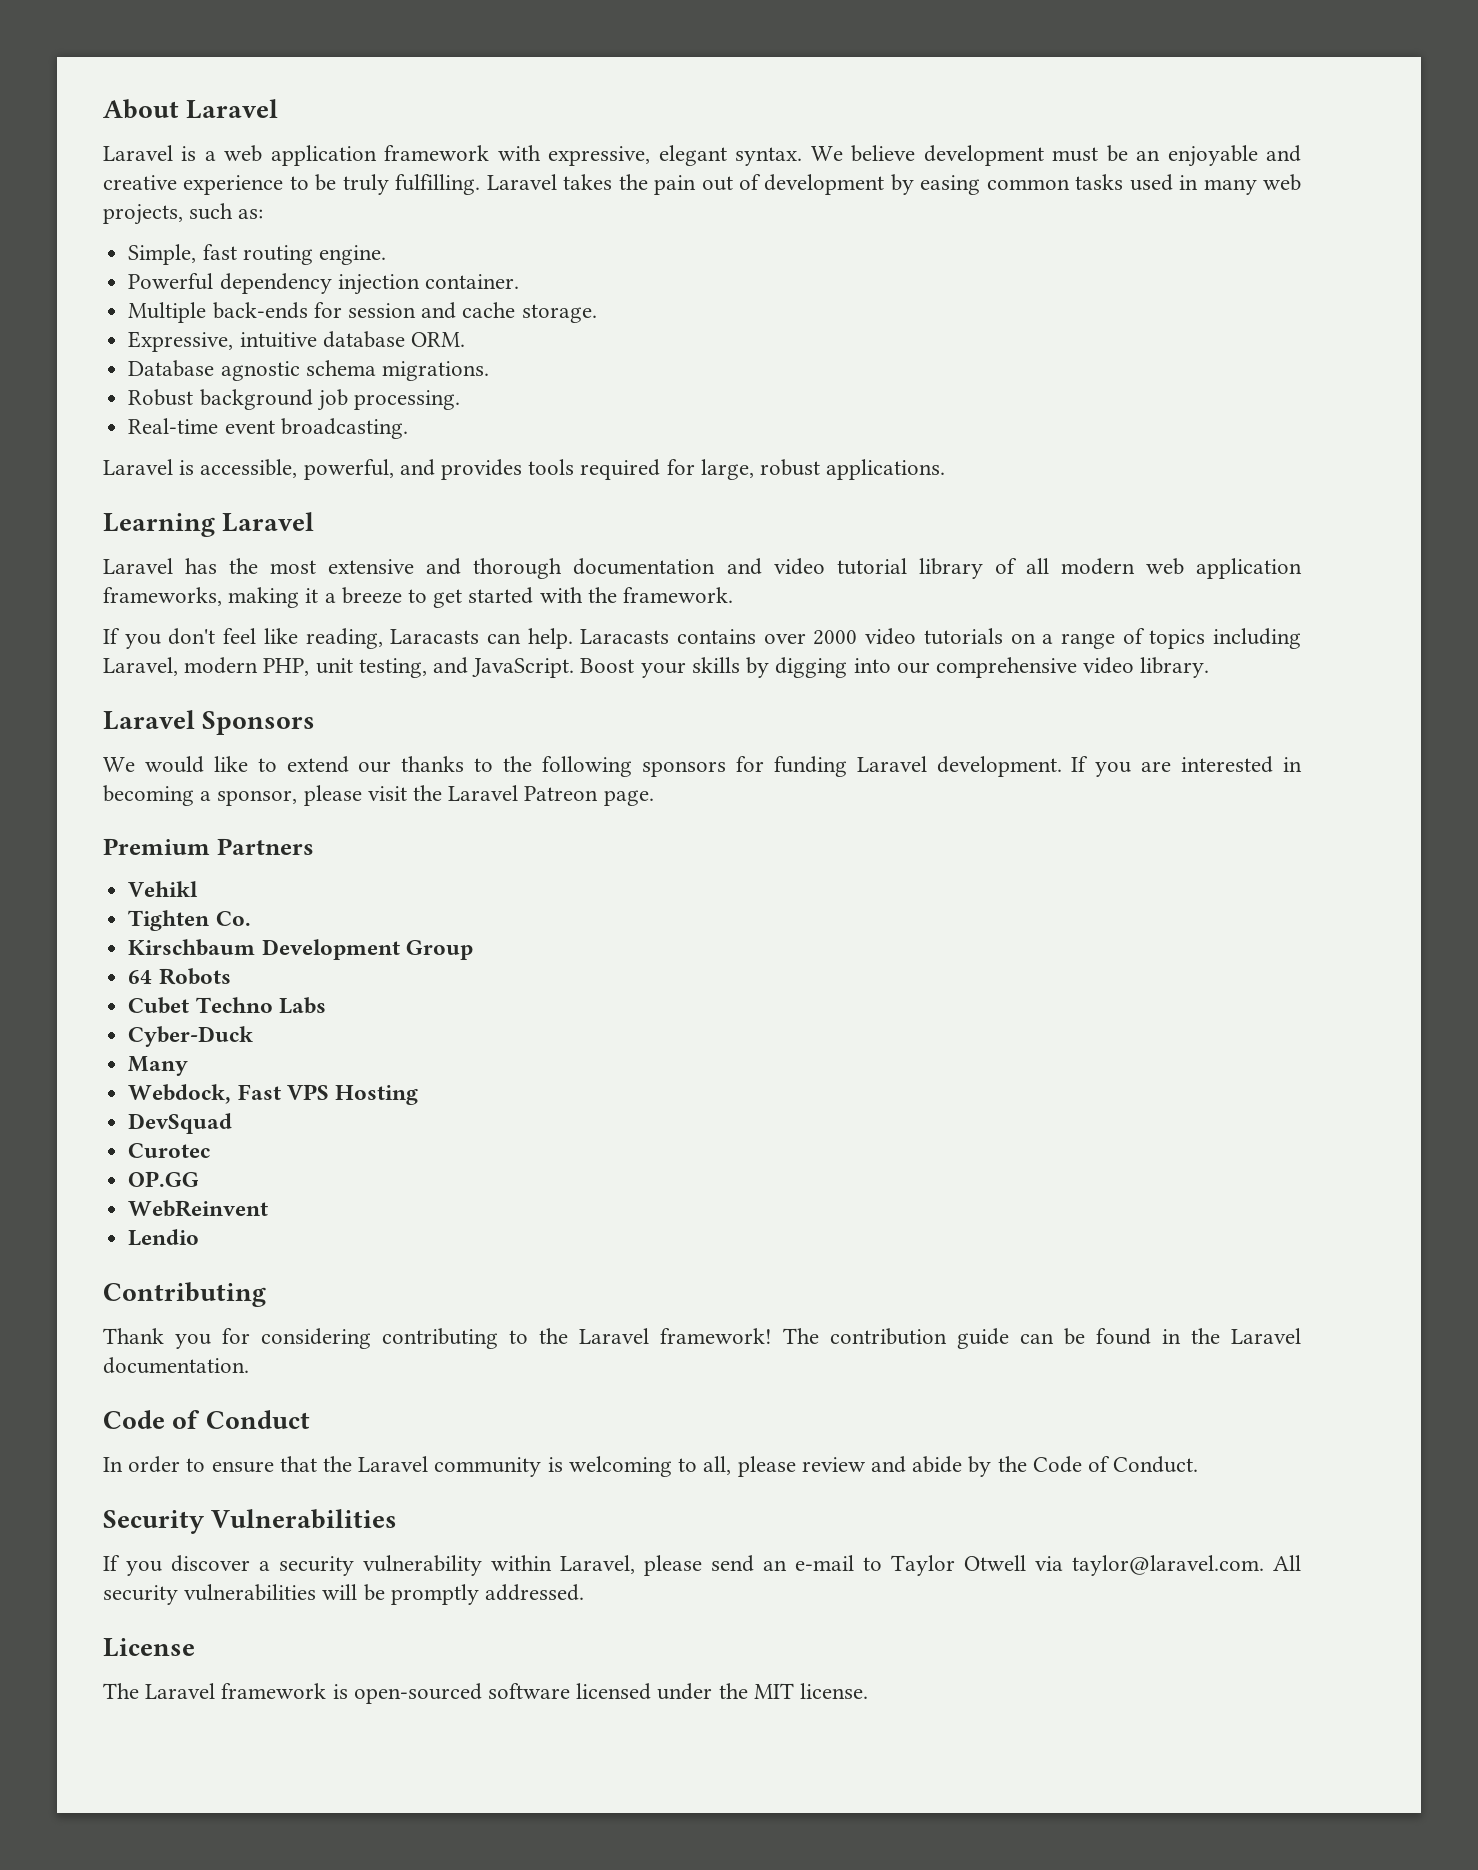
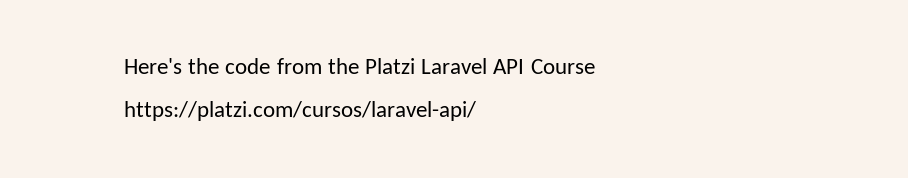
[103,99,279,119] [103,145,1302,167] [103,174,1302,195] [103,203,264,225] [128,244,386,265] [128,273,519,295] [128,302,597,323] [128,331,465,352] [128,360,489,381] [128,389,460,411] [128,418,408,439] [103,459,946,480] [103,512,315,537] [103,558,1302,579] [103,587,734,608] [103,628,1302,649] [103,657,1210,678] [103,710,316,735] [103,756,1303,777] [103,785,654,806] [103,838,314,855] [128,881,199,897] [128,910,251,931] [128,939,473,960] [128,968,231,985] [128,997,326,1014] [128,1026,254,1047] [128,1056,189,1076] [128,1084,418,1105] [128,1113,233,1134] [128,1143,211,1158] [128,1171,200,1187] [128,1200,269,1217] [128,1229,200,1246] [103,1282,266,1307] [103,1328,1301,1349] [103,1357,249,1374] [103,1410,310,1429] [103,1456,1199,1477] [103,1509,398,1534] [103,1555,1301,1576] [103,1584,585,1605] [103,1638,195,1657] [103,1683,869,1704] About Laravel // Laravel is a web application framework with expressive, elegant syntax. We believe development must be an enjoyable and creative experience to be truly fulfilling. Laravel takes the pain out of development by easing common tasks used in many web projects, such as: // Simple, fast routing engine. // Powerful dependency injection container. // Multiple back-ends for session and cache storage. // Expressive, intuitive database ORM. // Database agnostic schema migrations. // Robust background job processing. // Real-time event broadcasting. // Laravel is accessible, powerful, and provides tools required for large, robust applications. // Learning Laravel // Laravel has the most extensive and thorough documentation and video tutorial library of all modern web application frameworks, making it a breeze to get started with the framework. // If you don't feel like reading, Laracasts can help. Laracasts contains over 2000 video tutorials on a range of topics including Laravel, modern PHP, unit testing, and JavaScript. Boost your skills by digging into our comprehensive video library. // Laravel Sponsors // We would like to extend our thanks to the following sponsors for funding Laravel development. If you are interested in becoming a sponsor, please visit the Laravel Patreon page. // Premium Partners // Vehikl // Tighten Co. // Kirschbaum Development Group // 64 Robots // Cubet Techno Labs // Cyber-Duck // Many // Webdock, Fast VPS Hosting // DevSquad // Curotec // OP.GG // WebReinvent // Lendio // Contributing // Thank you for considering contributing to the Laravel framework! The contribution guide can be found in the Laravel documentation. // Code of Conduct // In order to ensure that the Laravel community is welcoming to all, please review and abide by the Code of Conduct. // Security Vulnerabilities // If you discover a security vulnerability within Laravel, please send an e-mail to Taylor Otwell via taylor@laravel.com. All security vulnerabilities will be promptly addressed. // License // The Laravel framework is open-sourced software licensed under the MIT license. -> [124,58,595,74] [124,101,476,121] Here's the code from the Platzi Laravel API Course // https://platzi.com/cursos/laravel-api/

